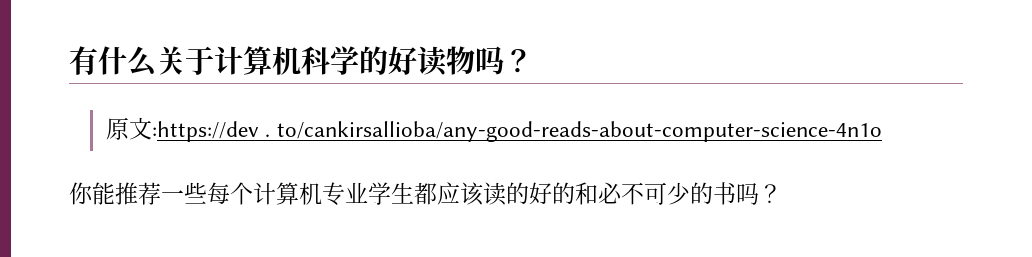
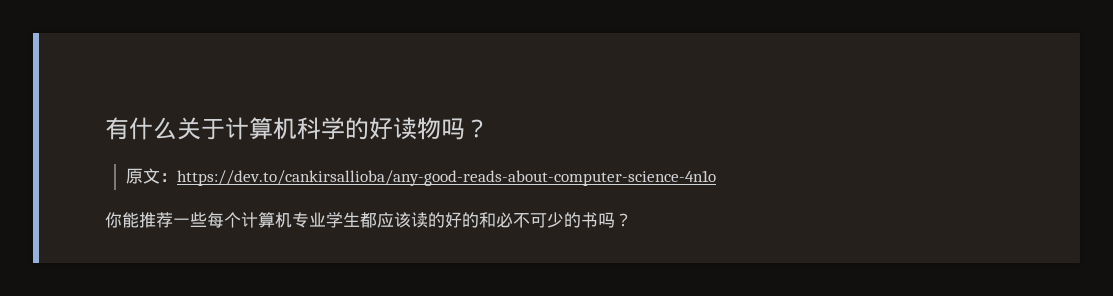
[152,121,882,142] :https://dev . to/cankirsallioba/any-good-reads-about-computer-science-4n1o -> [159,170,716,186] ：https://dev.to/cankirsallioba/any-good-reads-about-computer-science-4n1o

